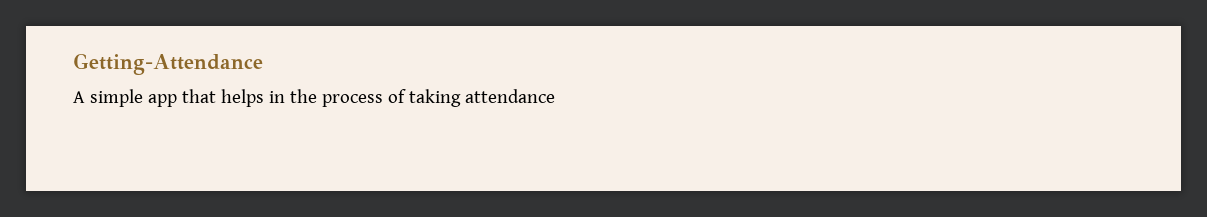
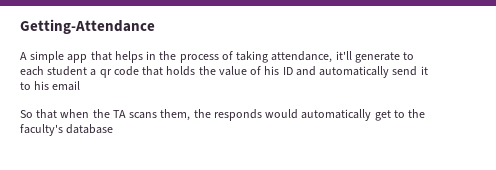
[464,89,555,103] attendance -> [271,51,415,63] [20,66,428,78] [20,81,81,91] [20,109,426,121] [20,124,114,136] attendance, it'll generate to each student a qr code that holds the value of his ID and automatically send it to his email // So that when the TA scans them, the responds would automatically get to the faculty's database

